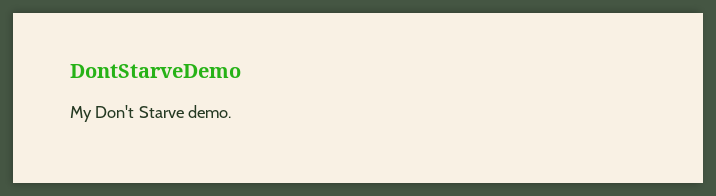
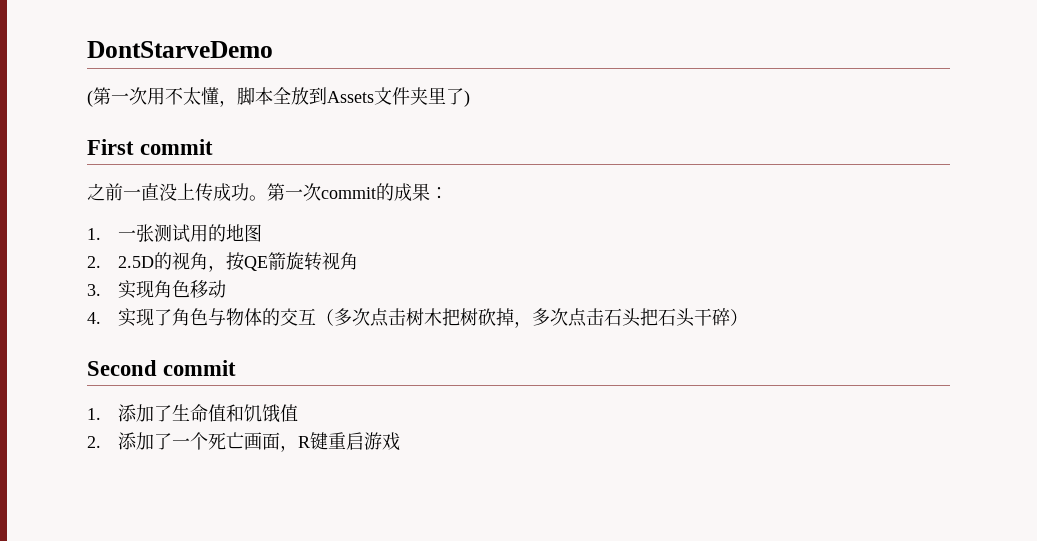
[70,105,232,122] My Don't Starve demo. -> [87,87,470,107] [87,139,214,155] [87,183,448,202] [87,224,263,243] [87,252,359,272] [87,280,227,299] [87,308,749,328] [87,360,237,376] [87,404,299,423] [87,432,401,452] (第一次用不太懂，脚本全放到Assets文件夹里了) // First commit // 之前一直没上传成功。第一次commit的成果： // 1.一张测试用的地图 // 2. 2.5D的视角，按QE箭旋转视角 // 3.实现角色移动 // 4.实现了角色与物体的交互（多次点击树木把树砍掉，多次点击石头把石头干碎） // Second commit // 1.添加了生命值和饥饿值 // 2.添加了一个死亡画面，R键重启游戏

